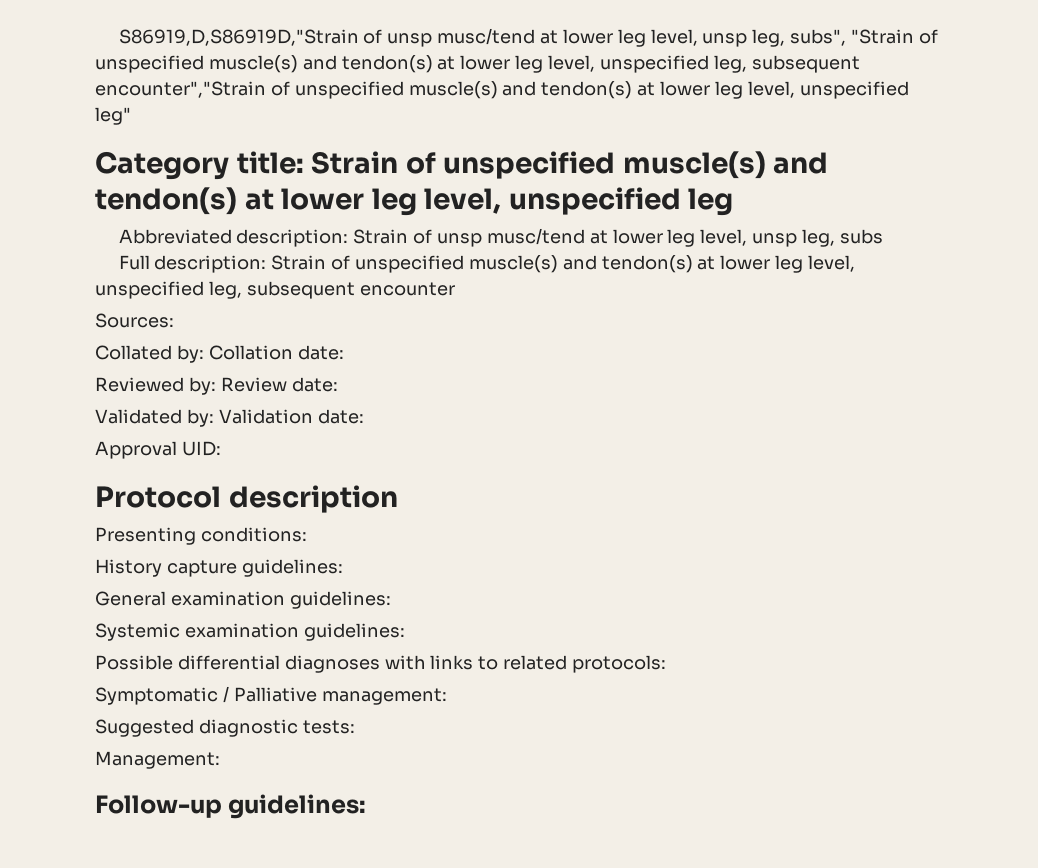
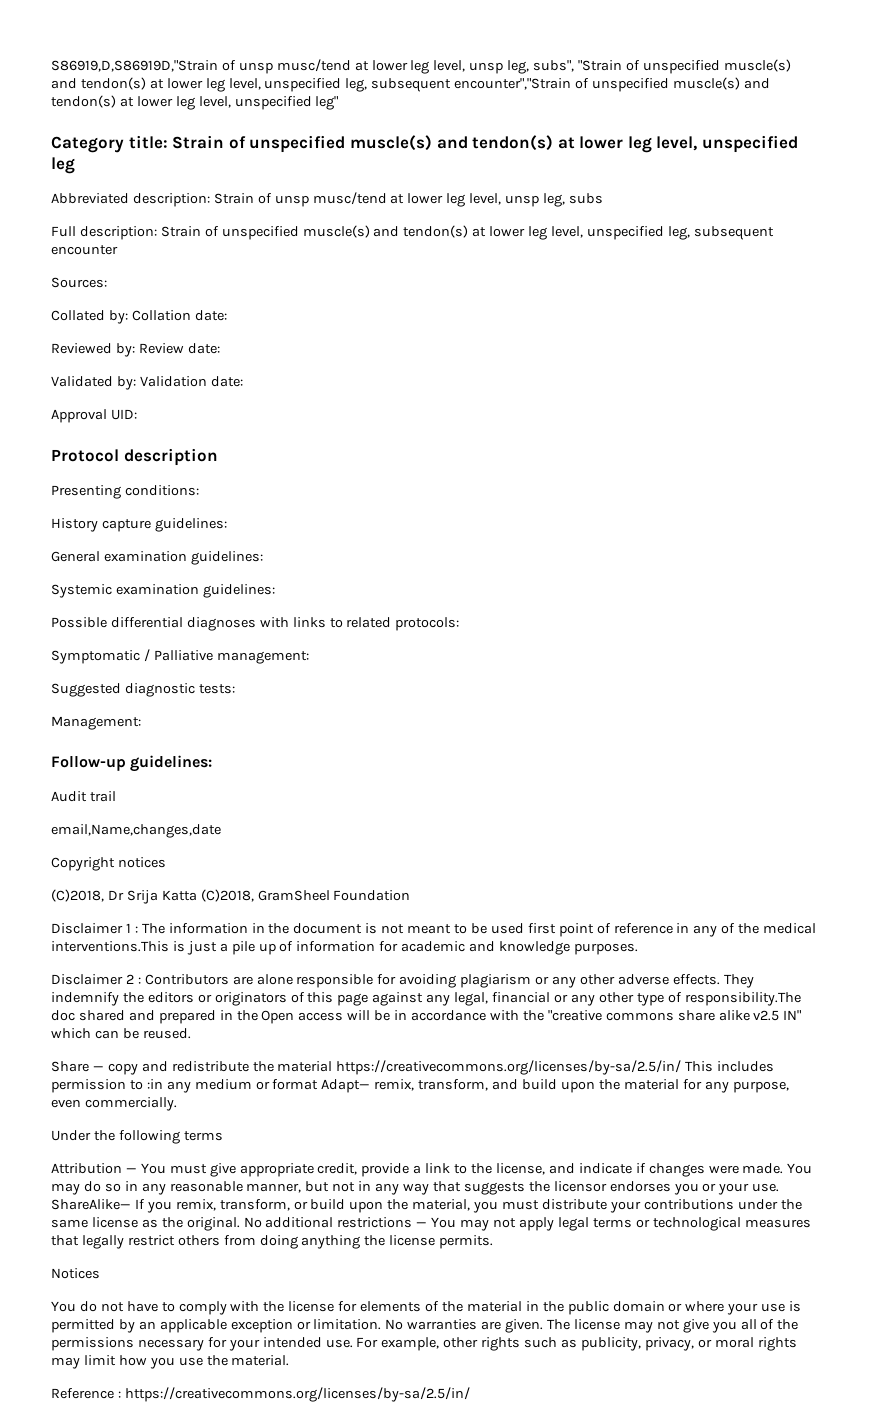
(367, 806) none -> [51,791,116,802] [51,824,221,838] [51,857,166,871] [51,889,411,904] [51,923,817,937] [51,941,638,955] [51,974,754,988] [51,992,801,1006] [51,1010,802,1024] [51,1028,191,1039] [51,1060,775,1075] [51,1079,789,1093] [51,1097,177,1111] [51,1130,223,1144] [51,1163,813,1177] [51,1181,780,1195] [51,1199,802,1213] [51,1217,811,1231] [51,1235,494,1249] [51,1268,100,1279] [51,1301,802,1315] [51,1319,799,1333] [51,1337,797,1351] [51,1355,290,1369] [51,1387,470,1402] // Audit trail // email,Name,changes,date // Copyright notices // (C)2018, Dr Srija Katta (C)2018, GramSheel Foundation // Disclaimer 1 : The information in the document is not meant to be used first point of reference in any of the medical interventions.This is just a pile up of information for academic and knowledge purposes. // Disclaimer 2 : Contributors are alone responsible for avoiding plagiarism or any other adverse effects. They indemnify the editors or originators of this page against any legal, financial or any other type of responsibility.The doc shared and prepared in the Open access will be in accordance with the "creative commons share alike v2.5 IN" which can be reused. // Share — copy and redistribute the material https://creativecommons.org/licenses/by-sa/2.5/in/ This includes permission to :in any medium or format Adapt— remix, transform, and build upon the material for any purpose, even commercially. // Under the following terms // Attribution — You must give appropriate credit, provide a link to the license, and indicate if changes were made. You may do so in any reasonable manner, but not in any way that suggests the licensor endorses you or your use. ShareAlike— If you remix, transform, or build upon the material, you must distribute your contributions under the same license as the original. No additional restrictions — You may not apply legal terms or technological measures that legally restrict others from doing anything the license permits. // Notices // You do not have to comply with the license for elements of the material in the public domain or where your use is permitted by an applicable exception or limitation. No warranties are given. The license may not give you all of the permissions necessary for your intended use. For example, other rights such as publicity, privacy, or moral rights may limit how you use the material. // Reference : https://creativecommons.org/licenses/by-sa/2.5/in/

